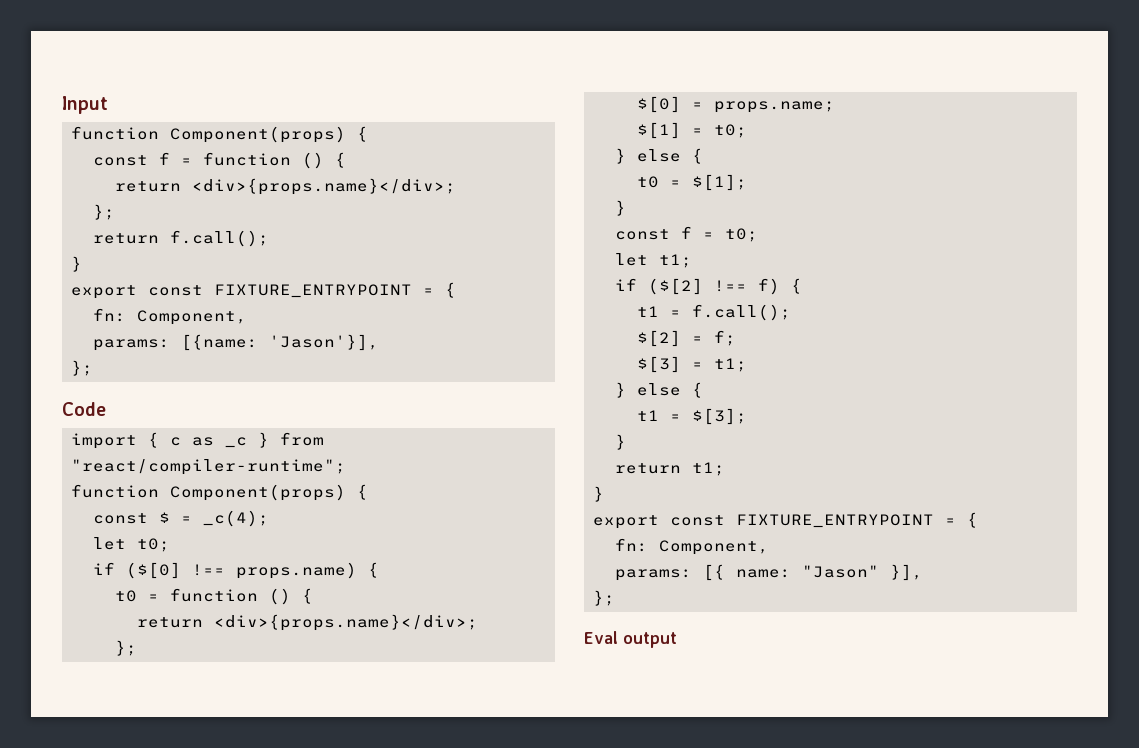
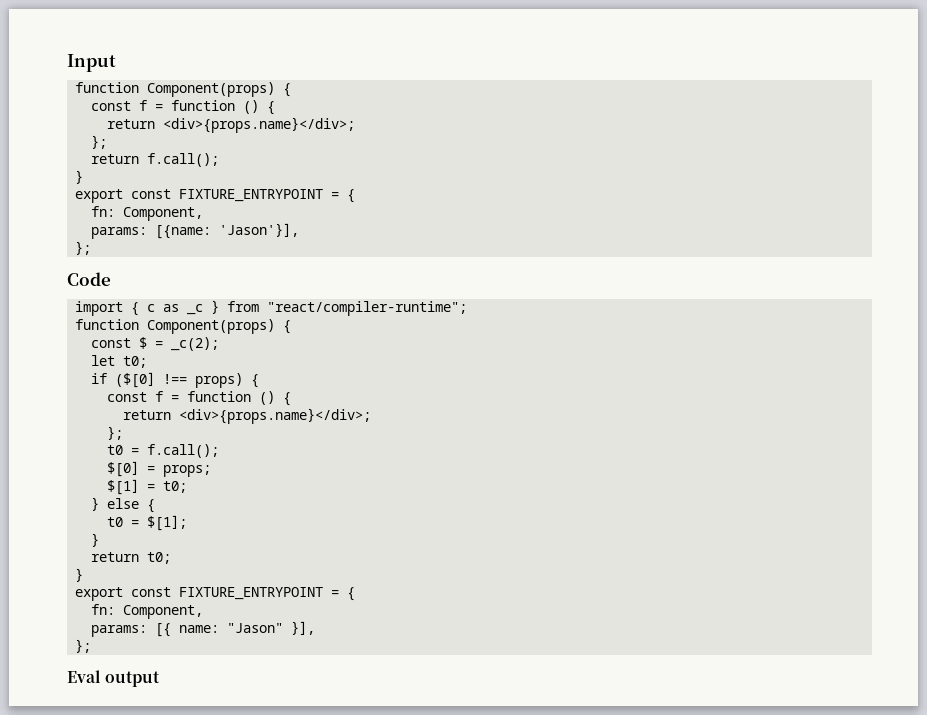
[203,510,270,527] _c(4); -> [171,337,220,351] _c(2);
[236,562,380,579] [115,588,314,605] [137,614,479,631] [115,640,138,656] props.name) { // t0 = function () { // return <div>{props.name}</div>; // }; -> [195,373,260,388] [107,391,292,406] [123,408,372,424] [107,426,124,440] [107,444,220,458] props) { // const f = function () { // return <div>{props.name}</div>; // }; // t0 = f.call();
[714,101,836,113] props.name; -> [163,465,212,477] props;
[615,226,759,242] [615,253,693,268] [615,278,803,295] [637,304,792,321] [637,330,737,347] [637,356,748,373] [615,382,704,398] [637,408,748,425] [615,434,627,450] [615,462,726,476] const f = t0; // let t1; // if ($[2] !== f) { // t1 = f.call(); // $[2] = f; // $[3] = t1; // } else { // t1 = $[3]; // } // return t1; -> [91,552,172,564] return t0;

